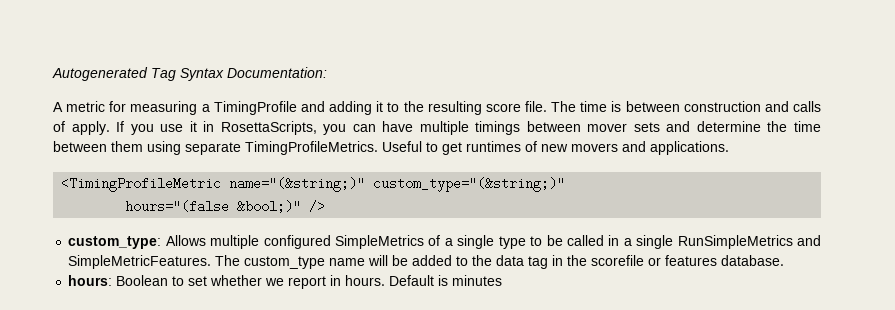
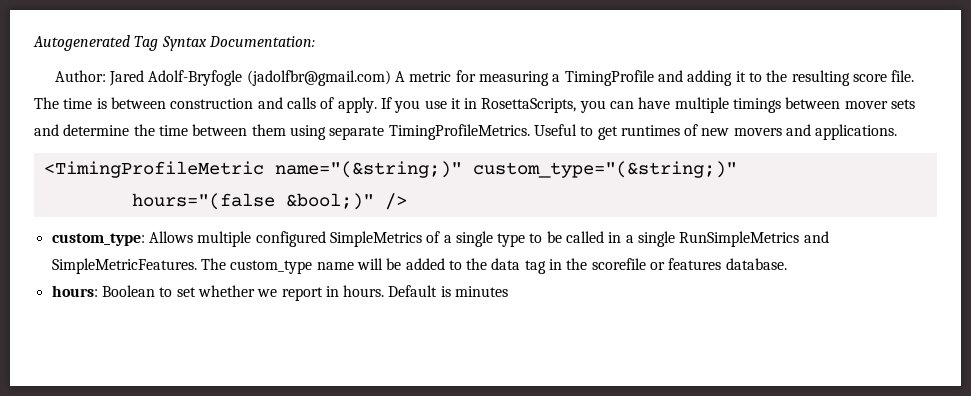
(327, 72) none -> [54,70,391,86] Author: Jared Adolf-Bryfogle (jadolfbr@gmail.com)

